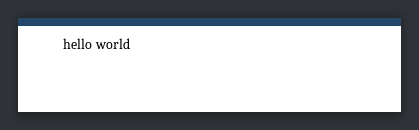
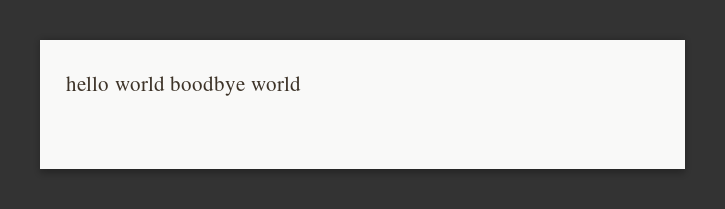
(130, 43) none -> [170,76,302,96] boodbye world

